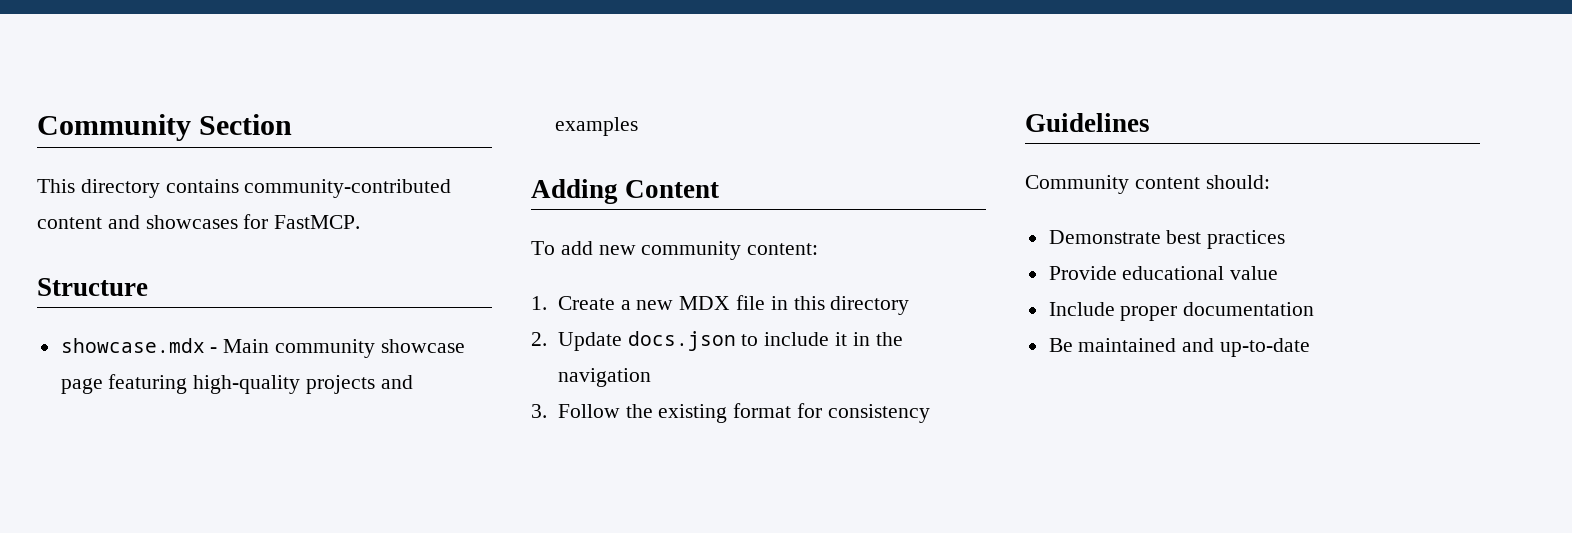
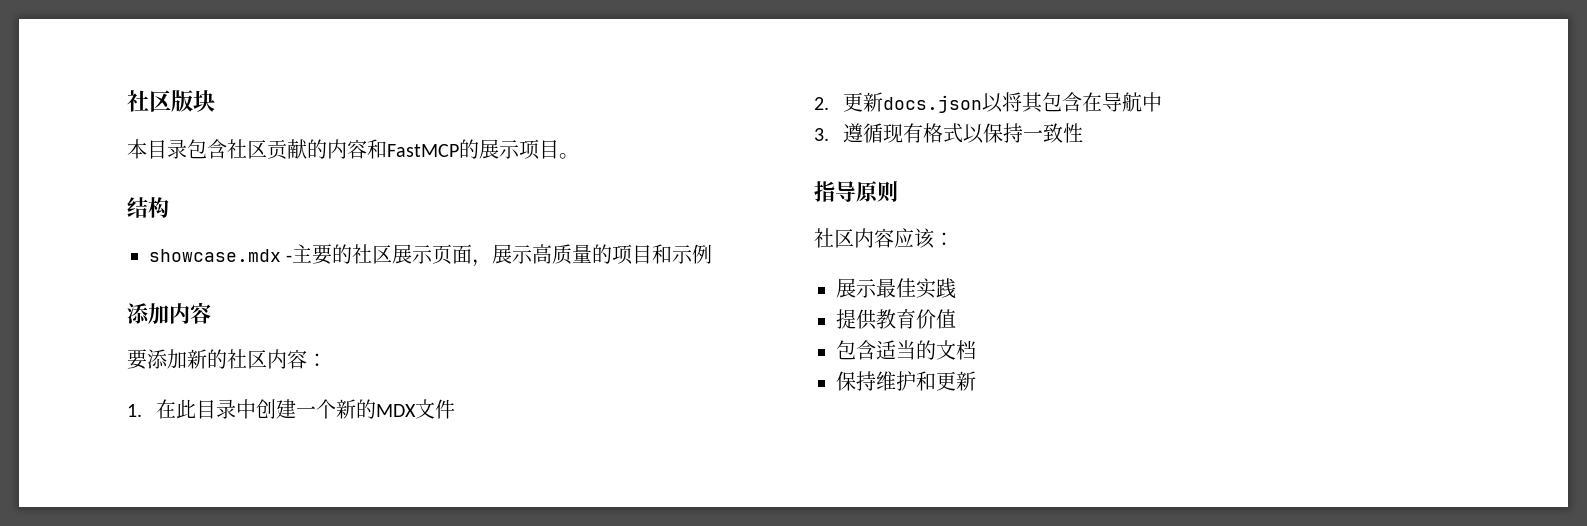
[37,114,293,141] [37,179,452,198] [37,214,361,229] [37,278,148,296] [60,338,465,358] [60,374,413,394] [554,117,638,136] [531,179,720,204] [531,241,819,260] [531,295,910,315] [531,331,903,351] [557,368,651,387] [531,403,930,423] [1025,113,1150,132] [1025,175,1270,194] [1048,230,1286,249] [1048,266,1279,280] [1048,302,1315,321] [1048,338,1311,357] Community Section // This directory contains community-contributed content and showcases for FastMCP. // Structure // showcase.mdx - Main community showcase page featuring high-quality projects and examples // Adding Content // To add new community content: // 1. Create a new MDX file in this directory // 2. Update docs.json to include it in the navigation // 3. Follow the existing format for consistency // Guidelines // Community content should: // Demonstrate best practices // Provide educational value // Include proper documentation // Be maintained and up-to-date -> [127,90,215,112] [127,139,579,160] [127,197,169,218] [149,244,713,267] [127,302,211,324] [127,349,327,370] [127,399,455,419] [814,92,1162,113] [814,123,1083,144] [814,181,898,203] [814,228,954,249] [836,278,956,299] [836,309,956,330] [836,340,976,360] [836,371,976,391] 社区版块 // 本目录包含社区贡献的内容和FastMCP的展示项目。 // 结构 // showcase.mdx -主要的社区展示页面，展示高质量的项目和示例 // 添加内容 // 要添加新的社区内容： // 1.在此目录中创建一个新的MDX文件 // 2.更新docs.json以将其包含在导航中 // 3.遵循现有格式以保持一致性 // 指导原则 // 社区内容应该： // 展示最佳实践 // 提供教育价值 // 包含适当的文档 // 保持维护和更新

